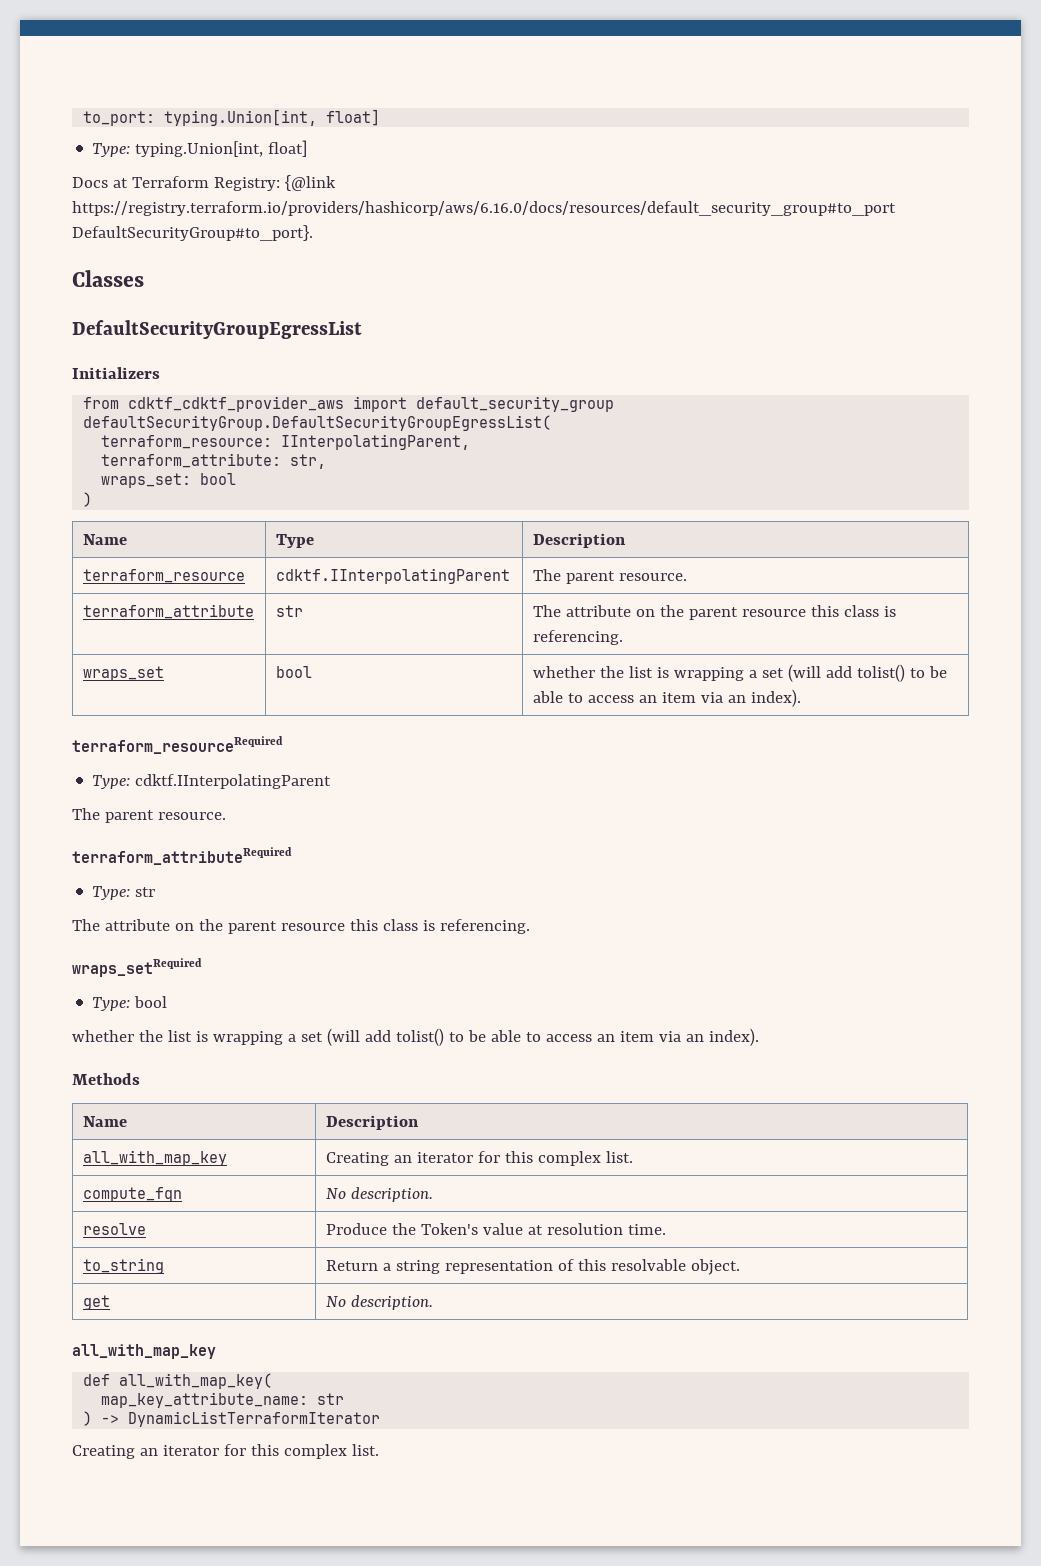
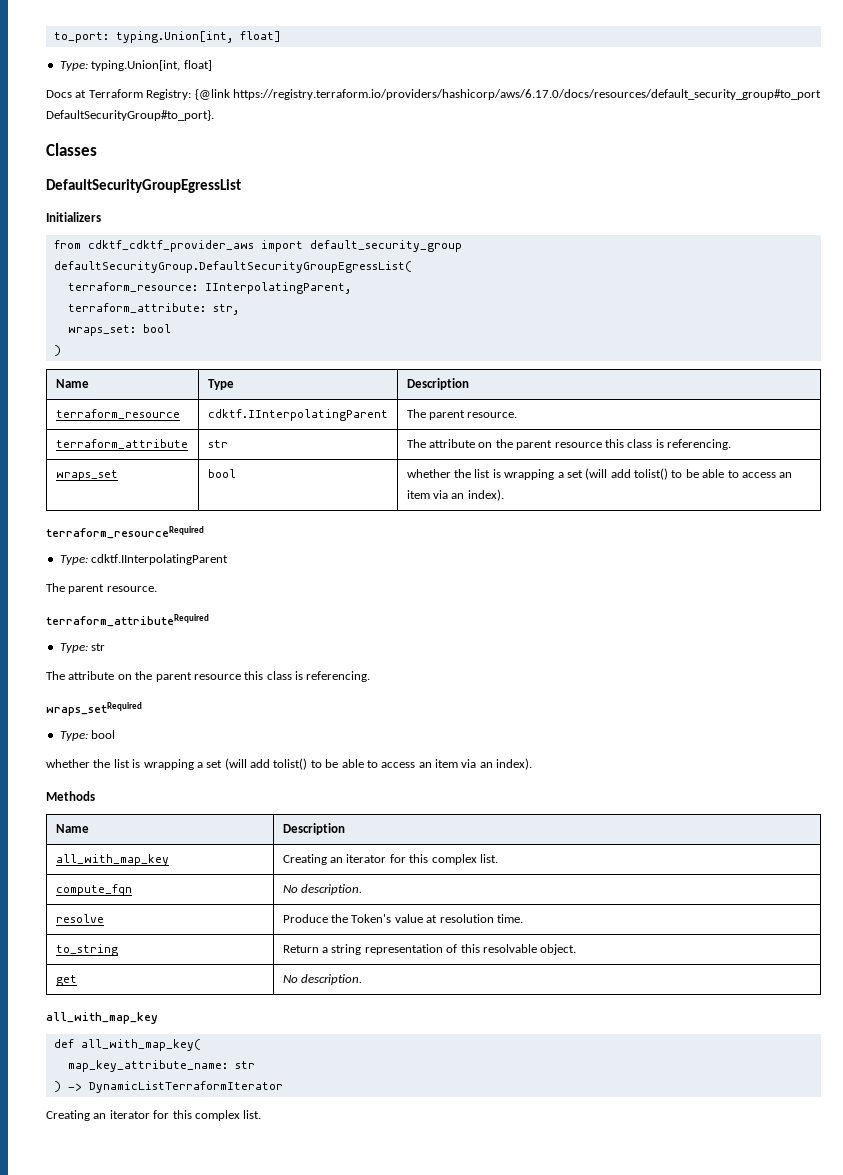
[72,201,896,216] https://registry.terraform.io/providers/hashicorp/aws/6.16.0/docs/resources/default_security_group#to_port -> [232,89,821,100] https://registry.terraform.io/providers/hashicorp/aws/6.17.0/docs/resources/default_security_group#to_port

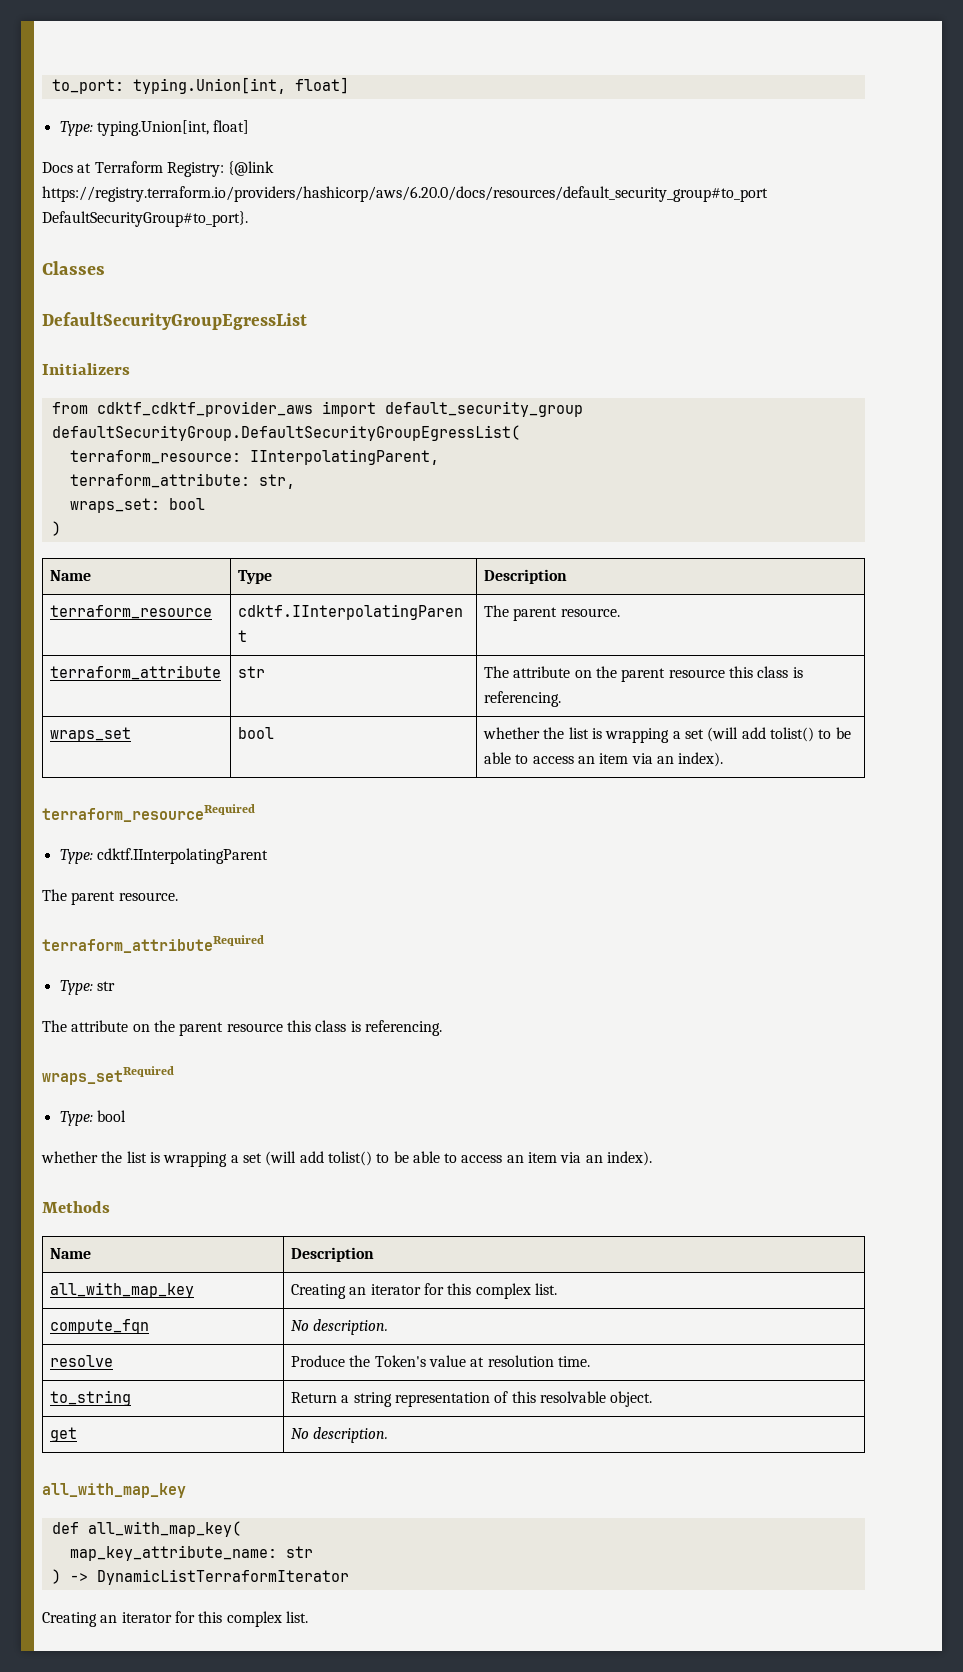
[232,89,821,100] https://registry.terraform.io/providers/hashicorp/aws/6.17.0/docs/resources/default_security_group#to_port -> [42,186,768,202] https://registry.terraform.io/providers/hashicorp/aws/6.20.0/docs/resources/default_security_group#to_port

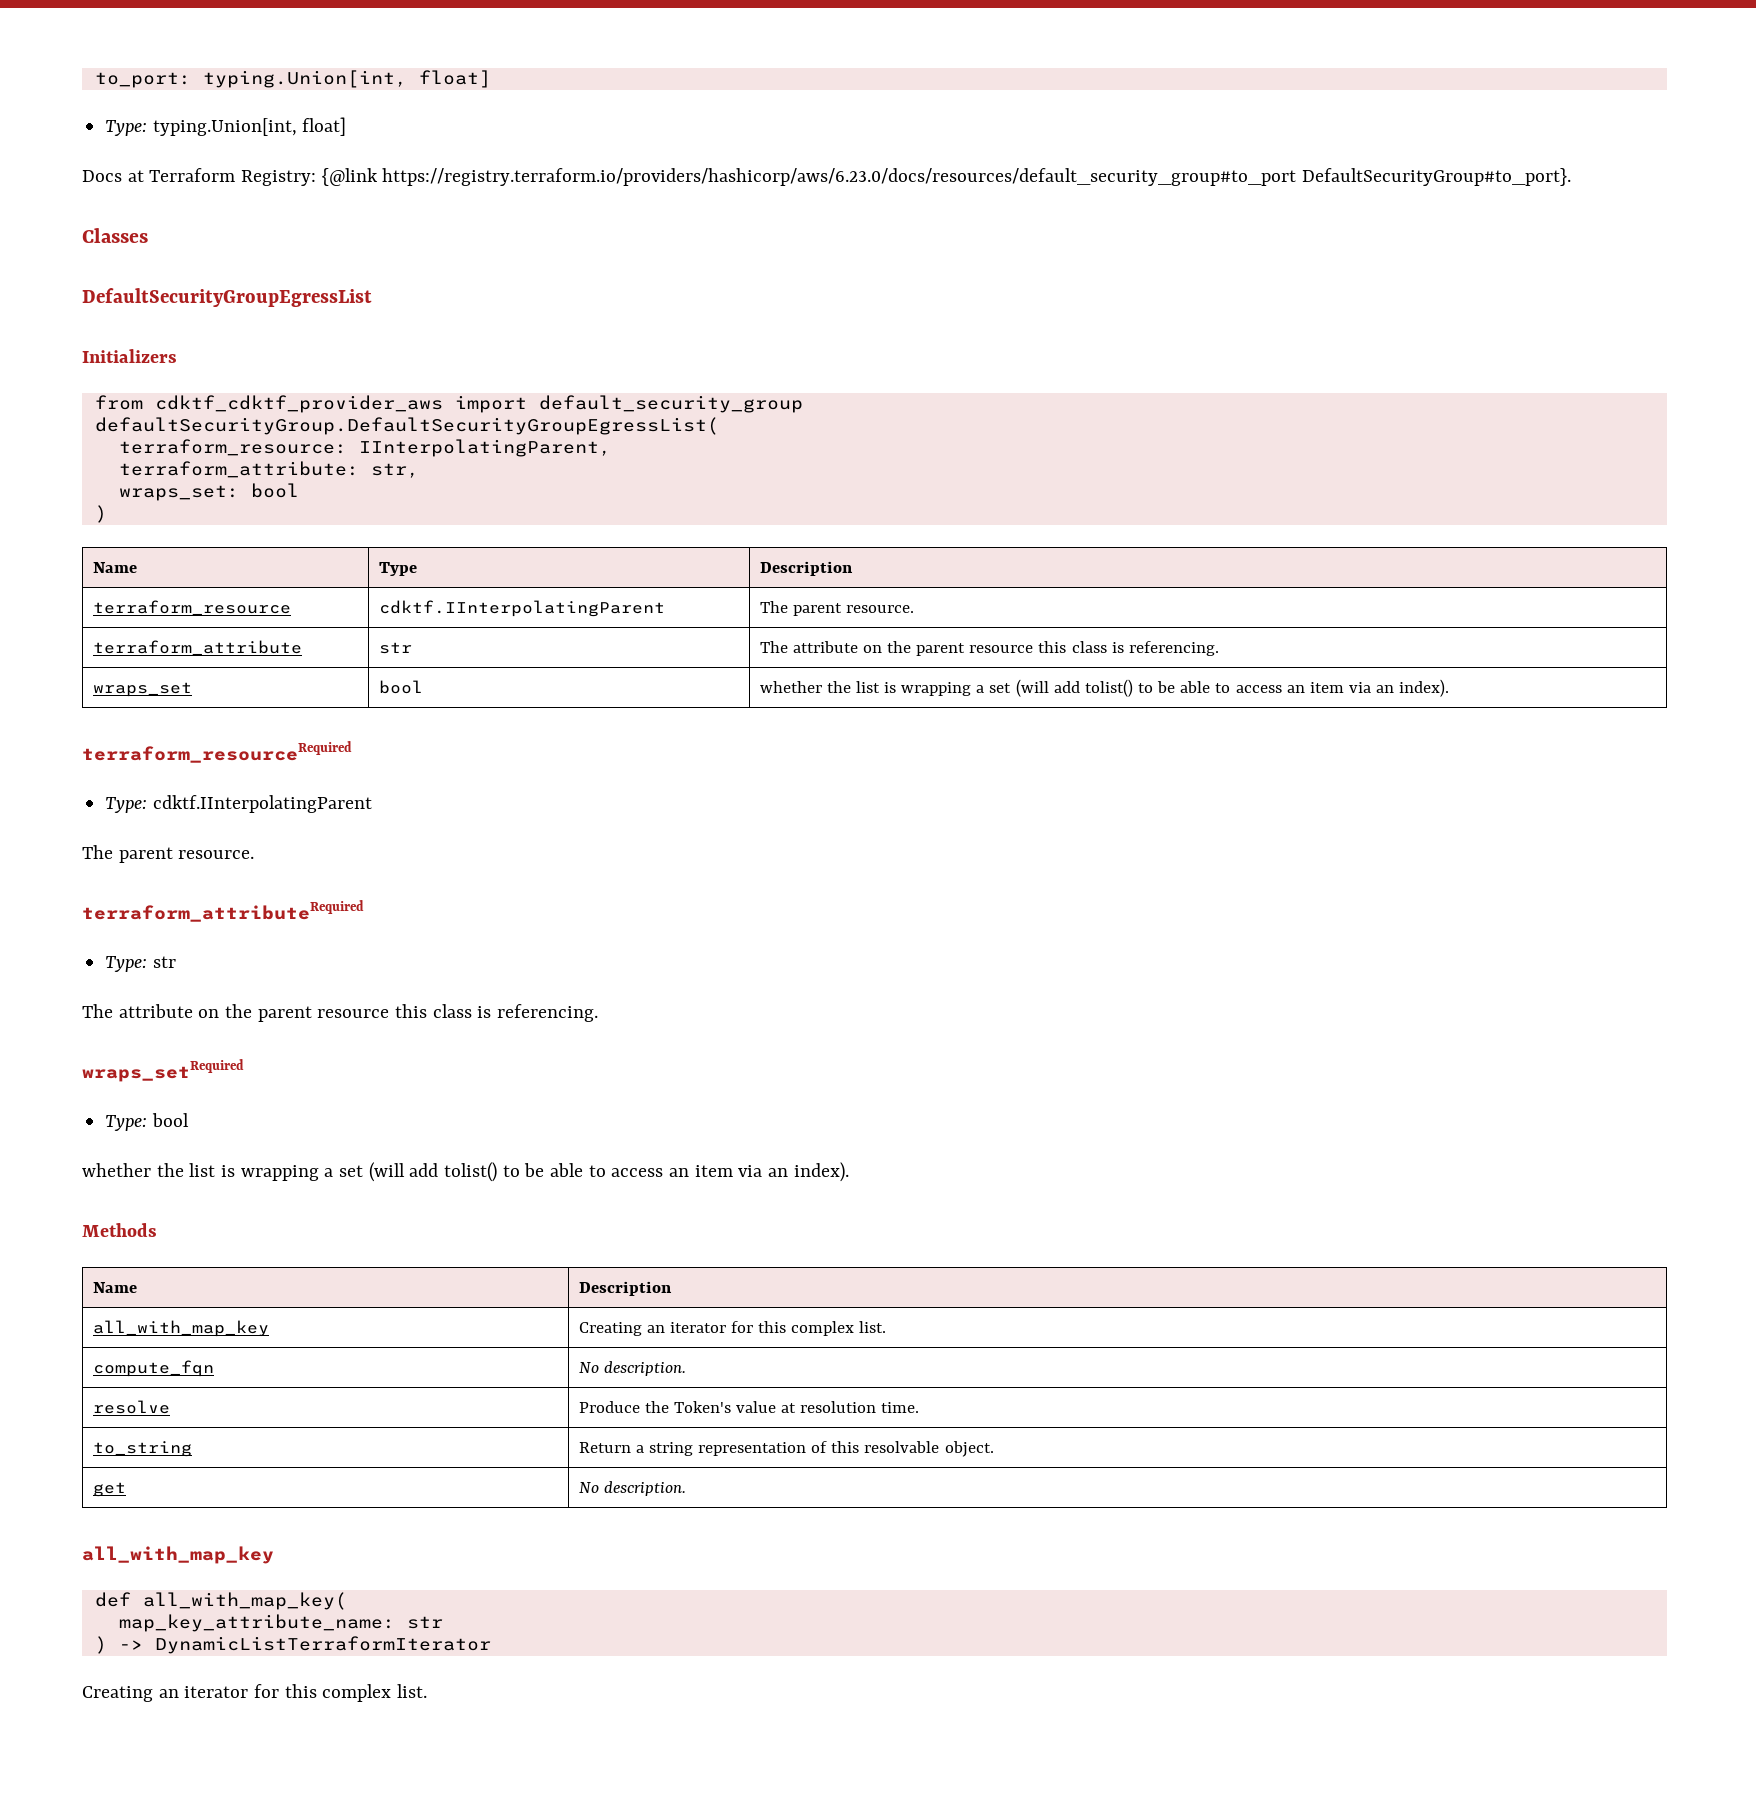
[42,186,768,202] https://registry.terraform.io/providers/hashicorp/aws/6.20.0/docs/resources/default_security_group#to_port -> [382,168,1297,186] https://registry.terraform.io/providers/hashicorp/aws/6.23.0/docs/resources/default_security_group#to_port

